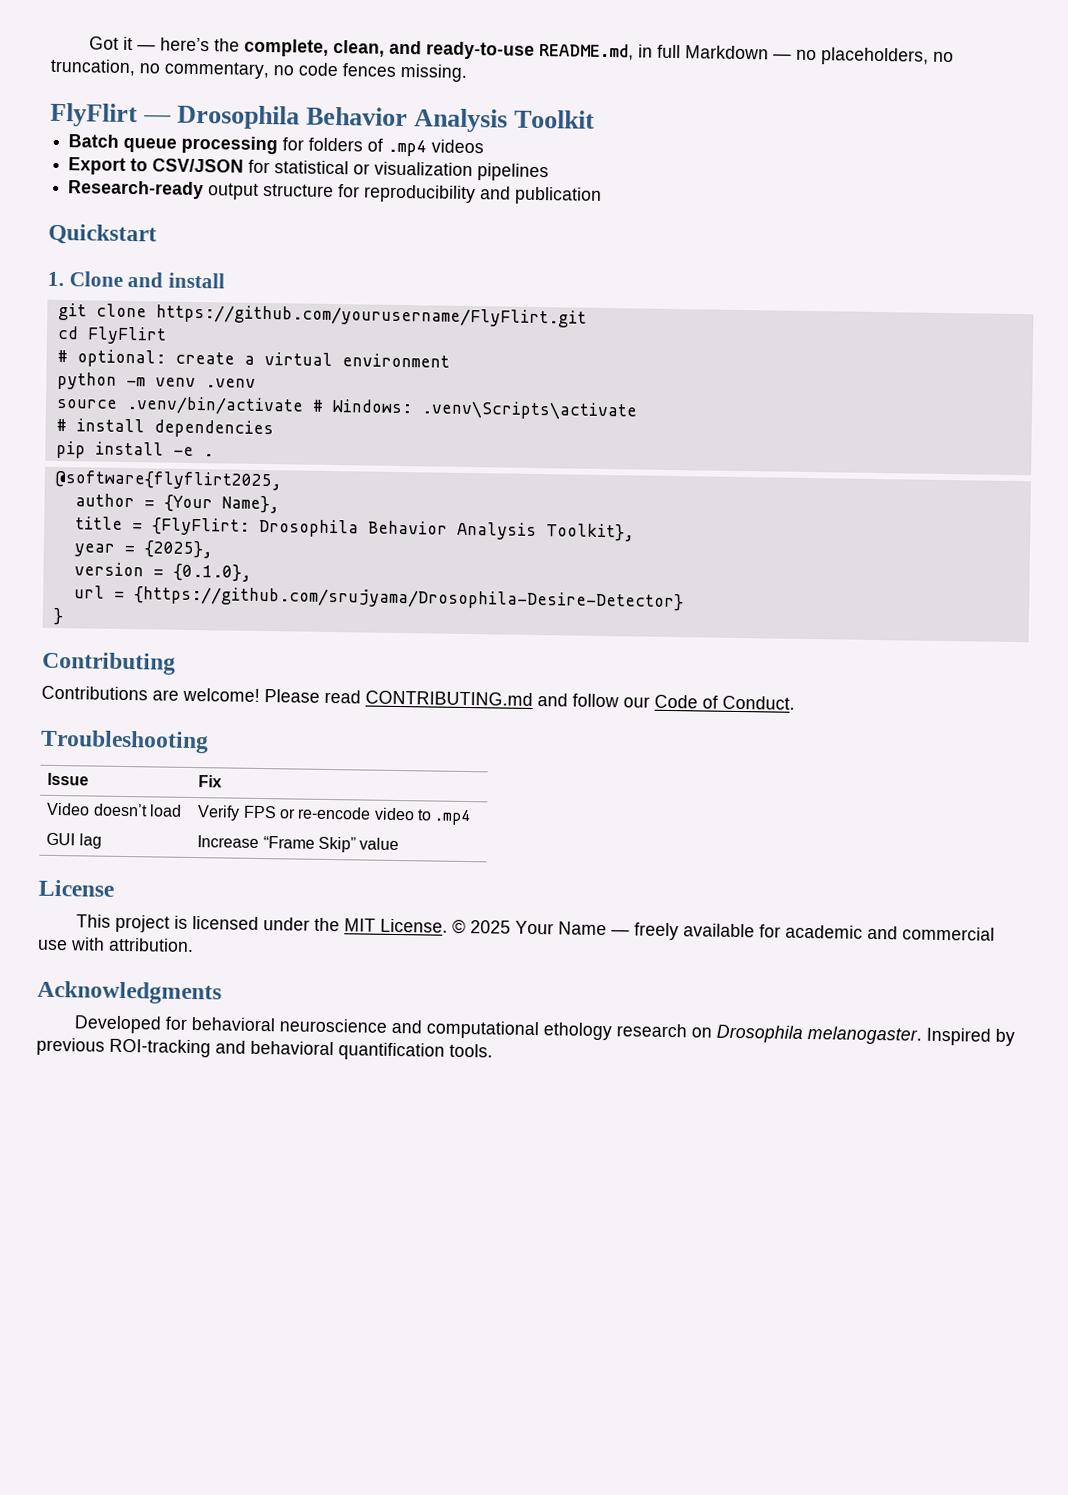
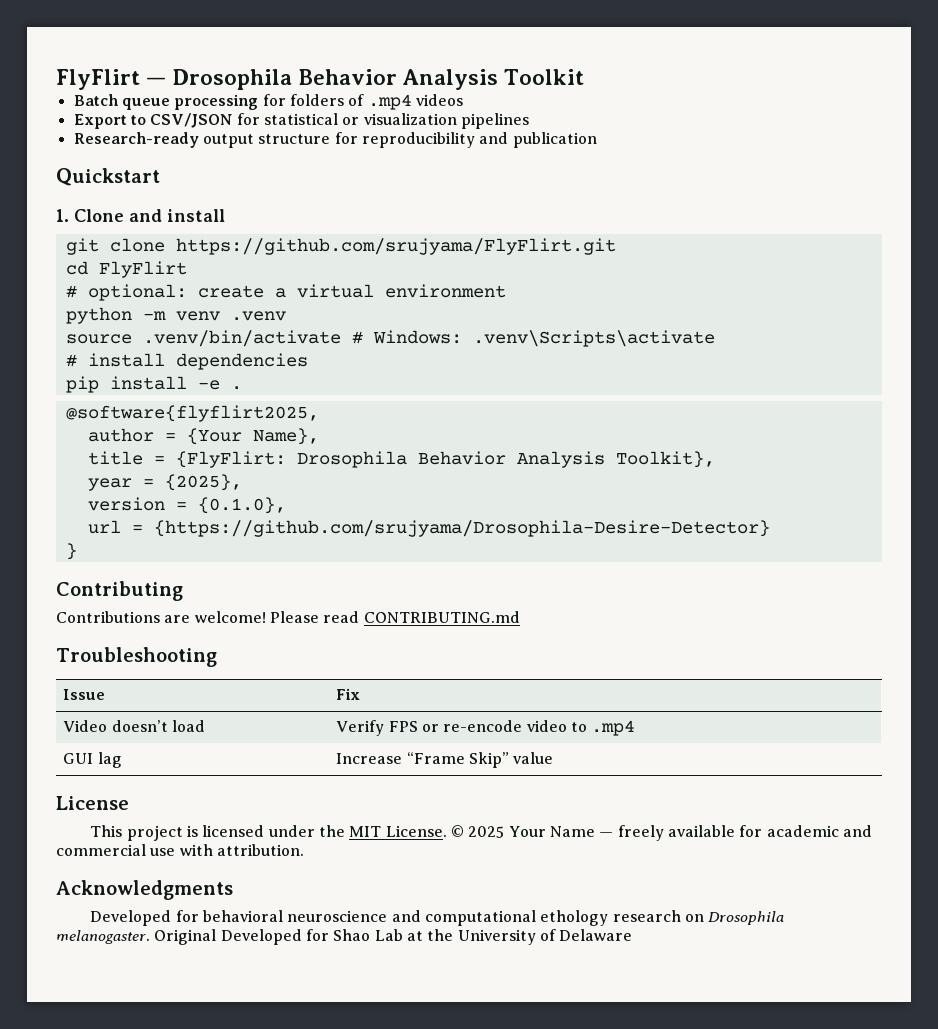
[89,36,955,66] [50,58,467,82] Got it — here’s the complete, clean, and ready-to-use README.md, in full Markdown — no placeholders, no truncation, no commentary, no code fences missing. // -> (56, 79) none
[155,304,587,328] https://github.com/yourusername/FlyFlirt.git -> [175,238,616,255] https://github.com/srujyama/FlyFlirt.git
[537,693,795,710] and follow our Code of Conduct. -> (520, 617) none
[926,1027,1016,1047] [36,1037,493,1061] Inspired by previous ROI-tracking and behavioral quantification tools. -> [154,929,633,945] Original Developed for Shao Lab at the University of Delaware

